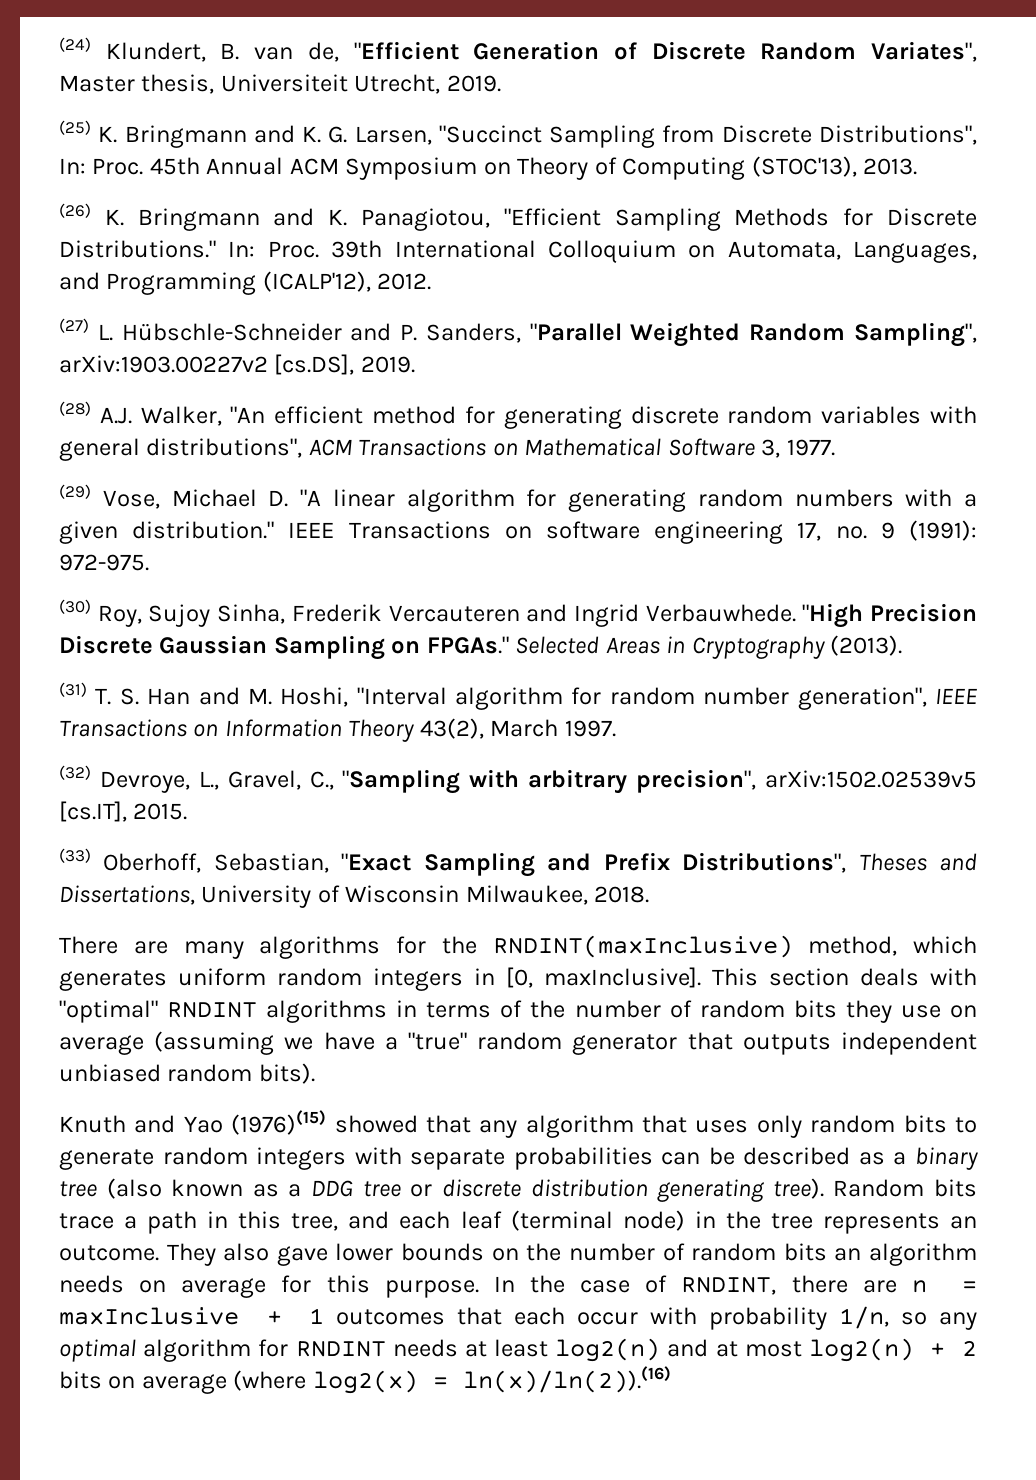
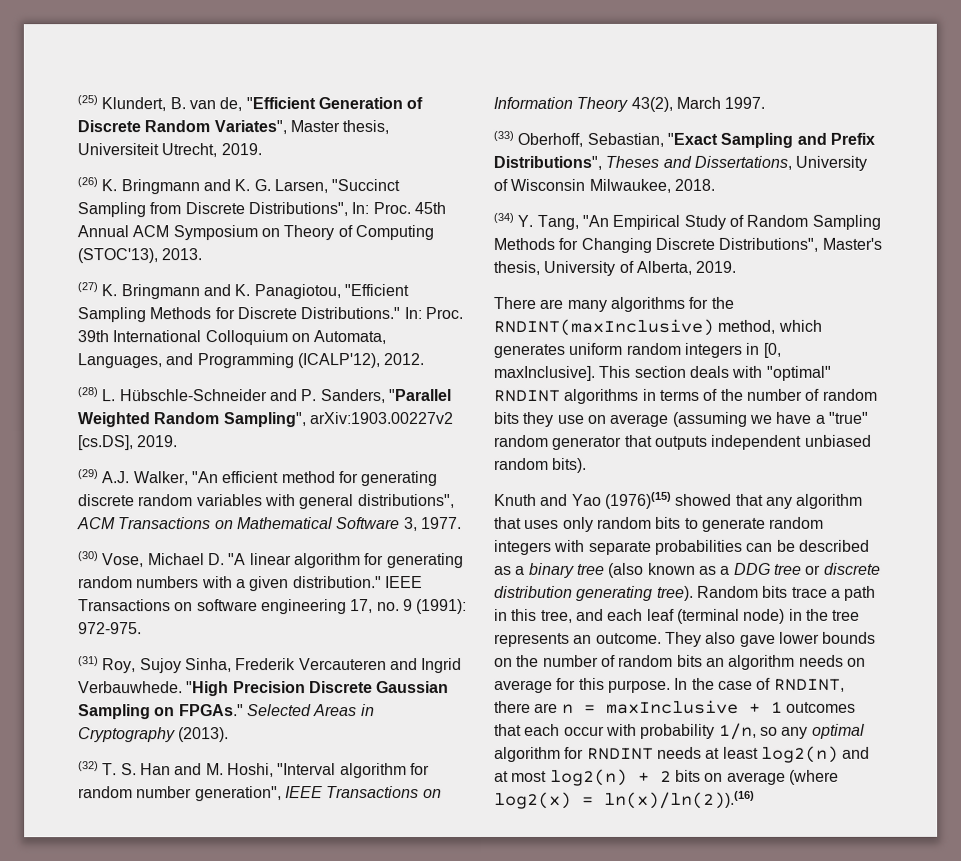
[59,37,91,52] (24) -> [77,95,98,106] (25)
[59,120,91,135] (25) -> [77,177,98,188] (26)
[59,203,91,218] (26) -> [77,282,98,293] (27)
[59,318,89,333] (27) -> [77,387,98,398] (28)
[59,401,91,416] (28) -> [78,469,99,480] (29)
[59,484,91,499] (29) -> [78,551,99,562] (30)
[59,599,91,614] (30) -> [78,656,99,667] (31)
[59,682,87,697] (31) -> [78,761,99,772] (32)
[59,765,977,794] [59,801,188,822] // (32) Devroye, L., Gravel, C., "Sampling with arbitrary precision", arXiv:1502.02539v5 [cs.IT], 2015. -> (766, 102) none
(650, 894) none -> [493,212,881,230] [493,237,882,253] [493,260,737,276] // (34) Y. Tang, "An Empirical Study of Random Sampling Methods for Changing Discrete Distributions", Master's thesis, University of Alberta, 2019.

